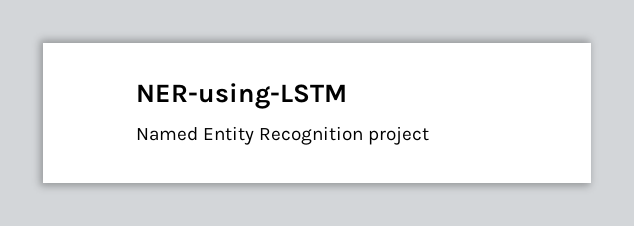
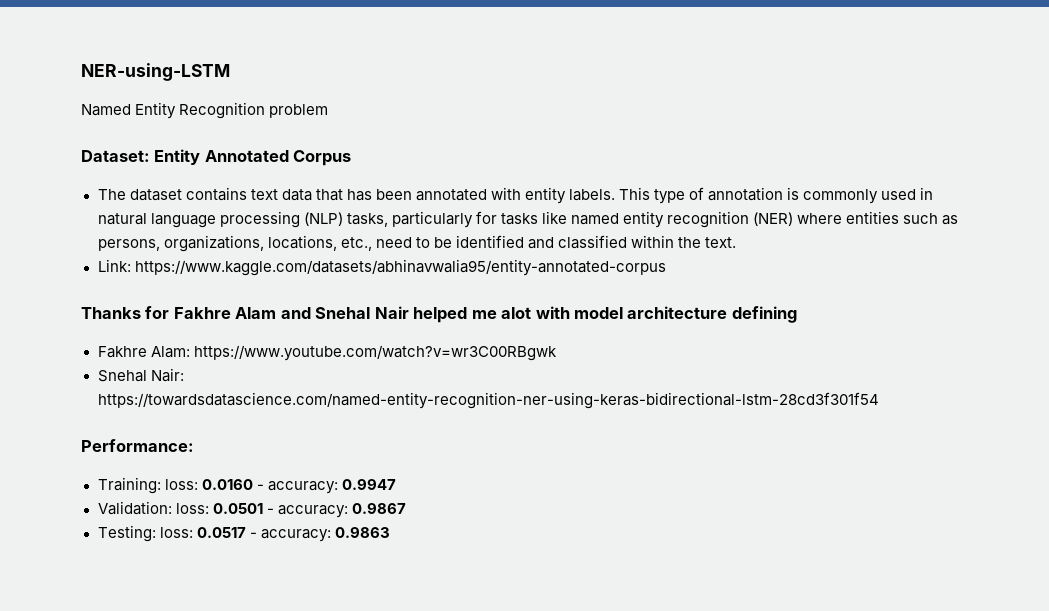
[368,126,430,145] project -> [269,104,329,118] [81,149,352,166] [97,187,934,204] [97,211,959,228] [97,235,737,252] [97,259,666,276] [81,306,797,323] [97,345,557,361] [97,368,184,382] [97,392,879,409] [81,439,194,452] [97,477,396,494] [97,501,406,518] [97,525,390,542] problem // Dataset: Entity Annotated Corpus // The dataset contains text data that has been annotated with entity labels. This type of annotation is commonly used in natural language processing (NLP) tasks, particularly for tasks like named entity recognition (NER) where entities such as persons, organizations, locations, etc., need to be identified and classified within the text. // Link: https://www.kaggle.com/datasets/abhinavwalia95/entity-annotated-corpus // Thanks for Fakhre Alam and Snehal Nair helped me alot with model architecture defining // Fakhre Alam: https://www.youtube.com/watch?v=wr3C00RBgwk // Snehal Nair: https://towardsdatascience.com/named-entity-recognition-ner-using-keras-bidirectional-lstm-28cd3f301f54 // Performance: // Training: loss: 0.0160 - accuracy: 0.9947 // Validation: loss: 0.0501 - accuracy: 0.9867 // Testing: loss: 0.0517 - accuracy: 0.9863

